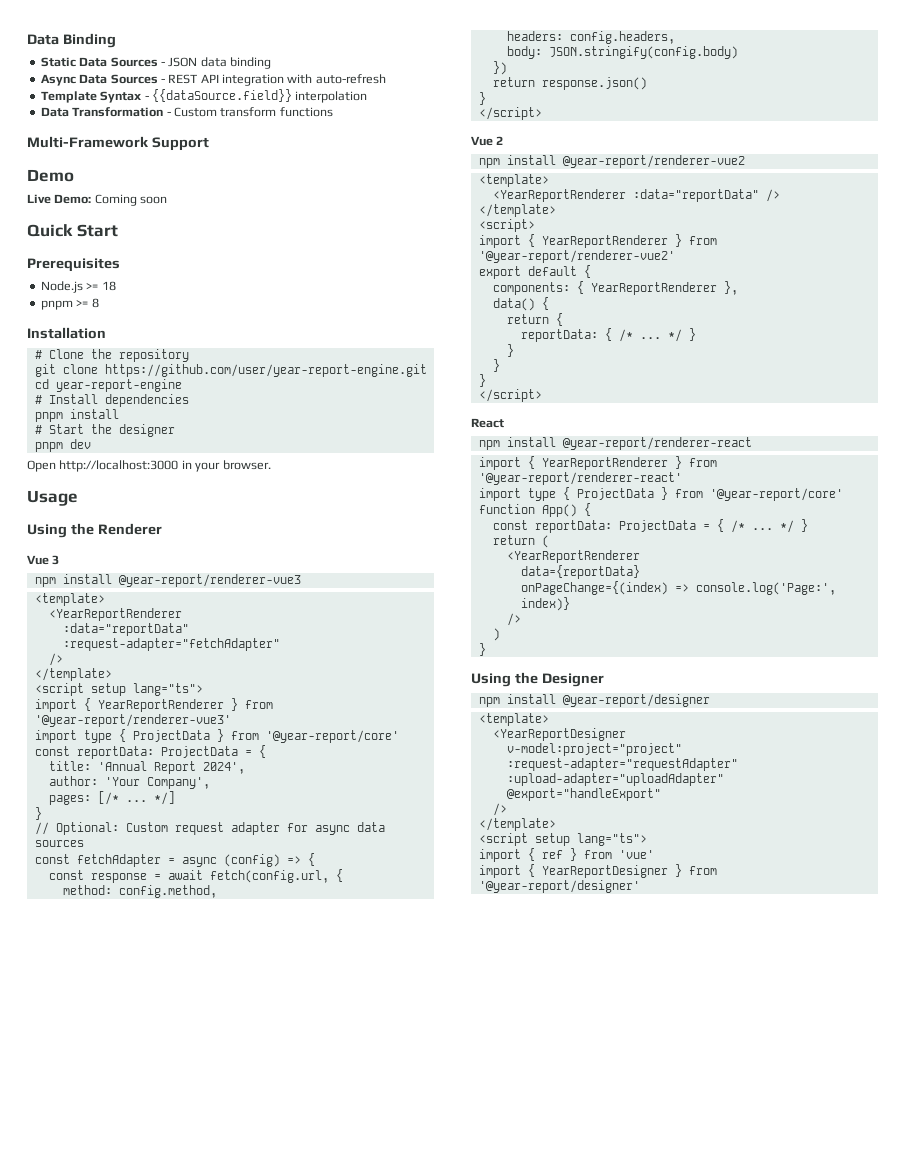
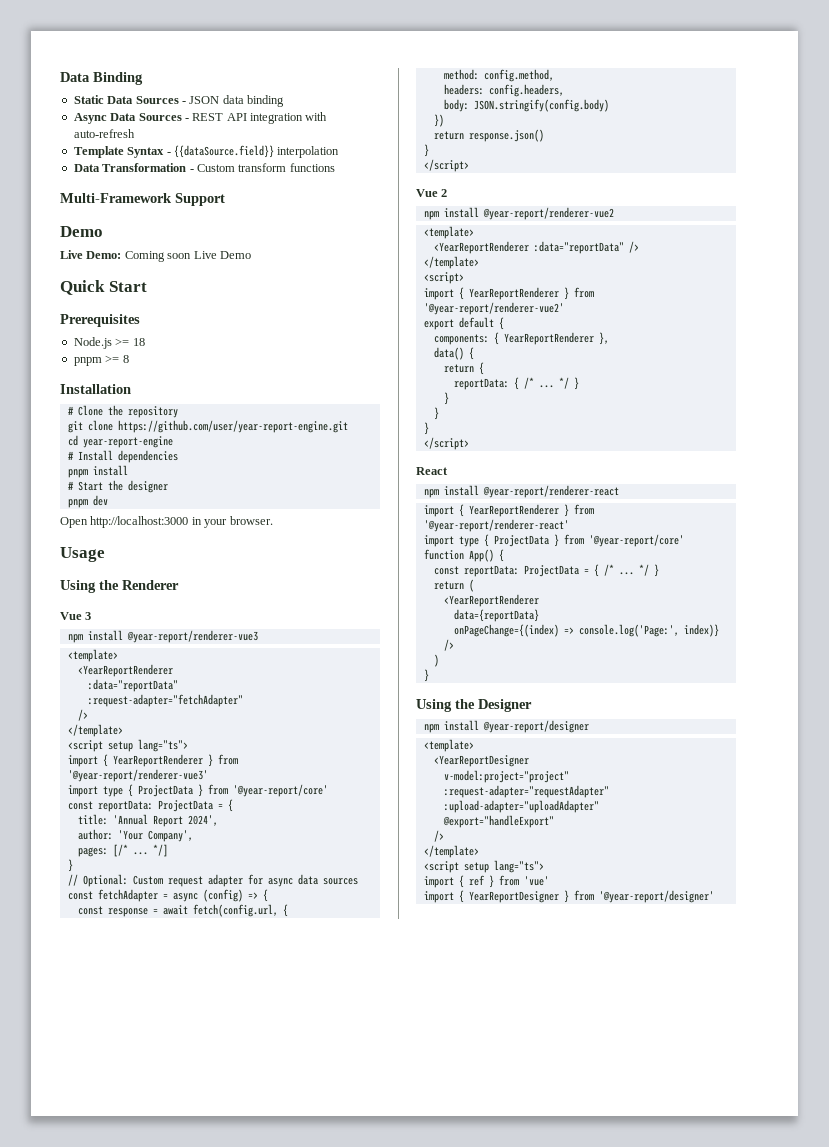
(168, 200) none -> [193,251,251,259] Live Demo

